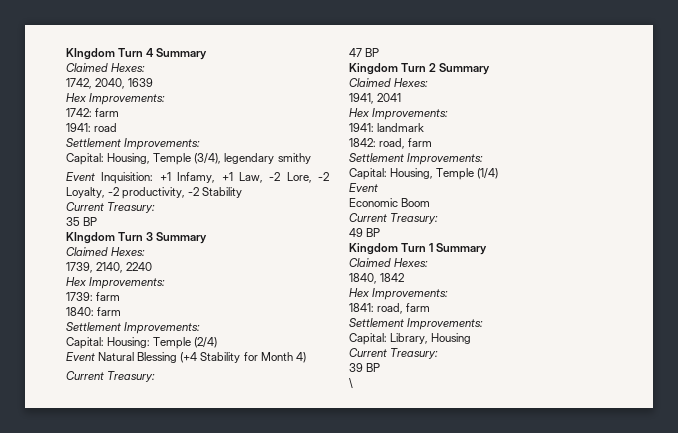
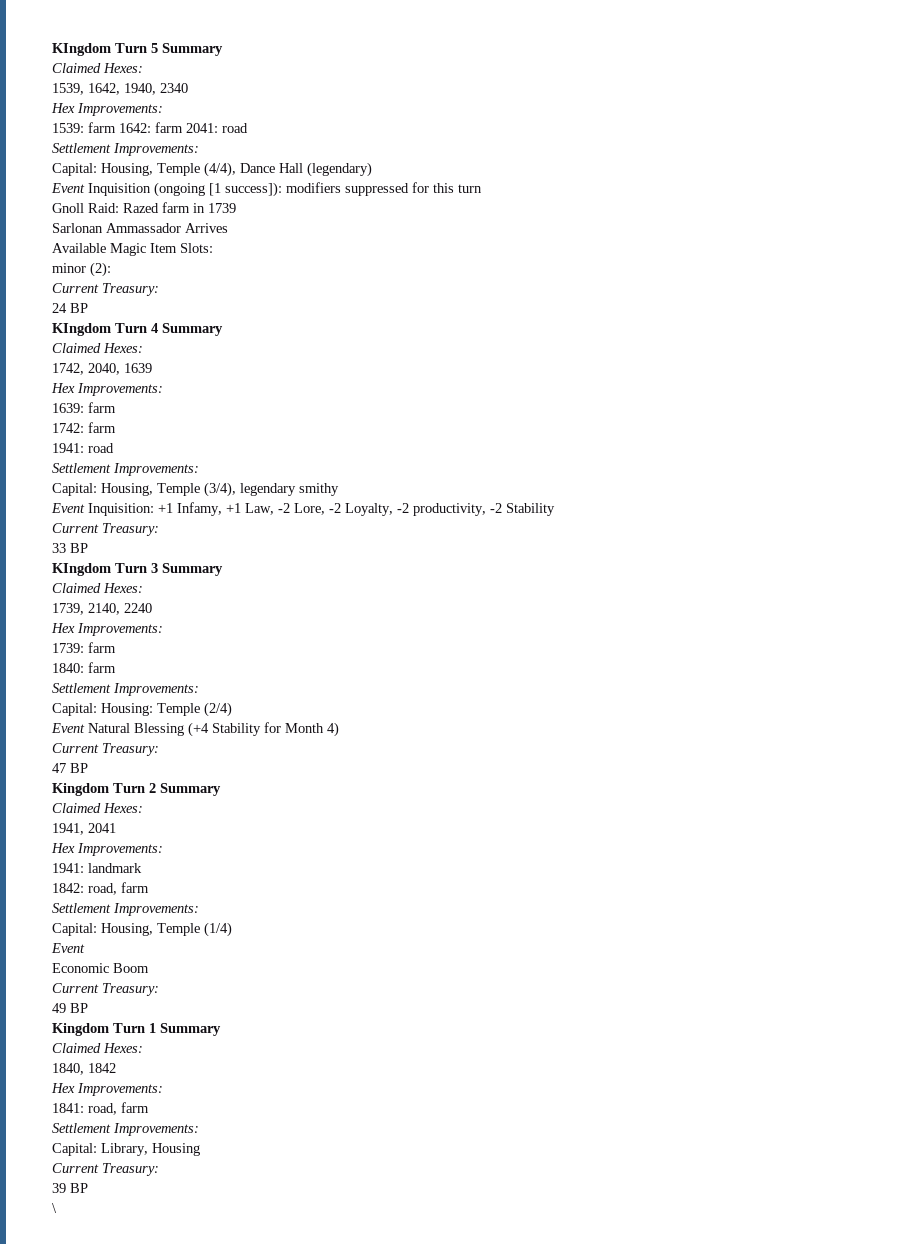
[66,48,144,60] KIngdom Turn -> [52,43,223,56] [52,63,143,73] [52,83,188,95] [51,103,163,116] [52,122,248,133] [52,143,199,156] [52,162,372,177] [51,182,482,197] [52,202,236,213] [52,223,228,233] [52,243,213,256] [52,262,111,277] [52,283,159,296] [52,303,88,313] [52,323,147,336] KIngdom Turn 5 Summary // Claimed Hexes: // 1539, 1642, 1940, 2340 // Hex Improvements: // 1539: farm 1642: farm 2041: road // Settlement Improvements: // Capital: Housing, Temple (4/4), Dance Hall (legendary) // Event Inquisition (ongoing [1 success]): modifiers suppressed for this turn // Gnoll Raid: Razed farm in 1739 // Sarlonan Ammassador Arrives // Available Magic Item Slots: // minor (2): // Current Treasury: // 24 BP // KIngdom Turn
(166, 99) none -> [52,402,116,413] // 1639: farm
[66,217,80,226] 35 -> [52,543,66,553] 33

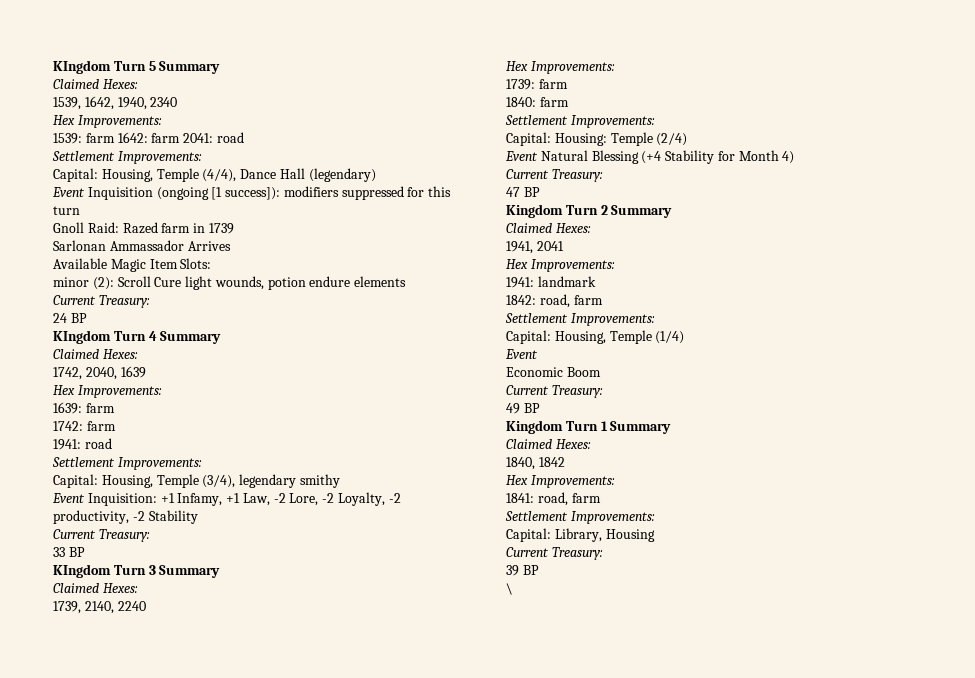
(111, 269) none -> [117,276,407,290] Scroll Cure light wounds, potion endure elements

